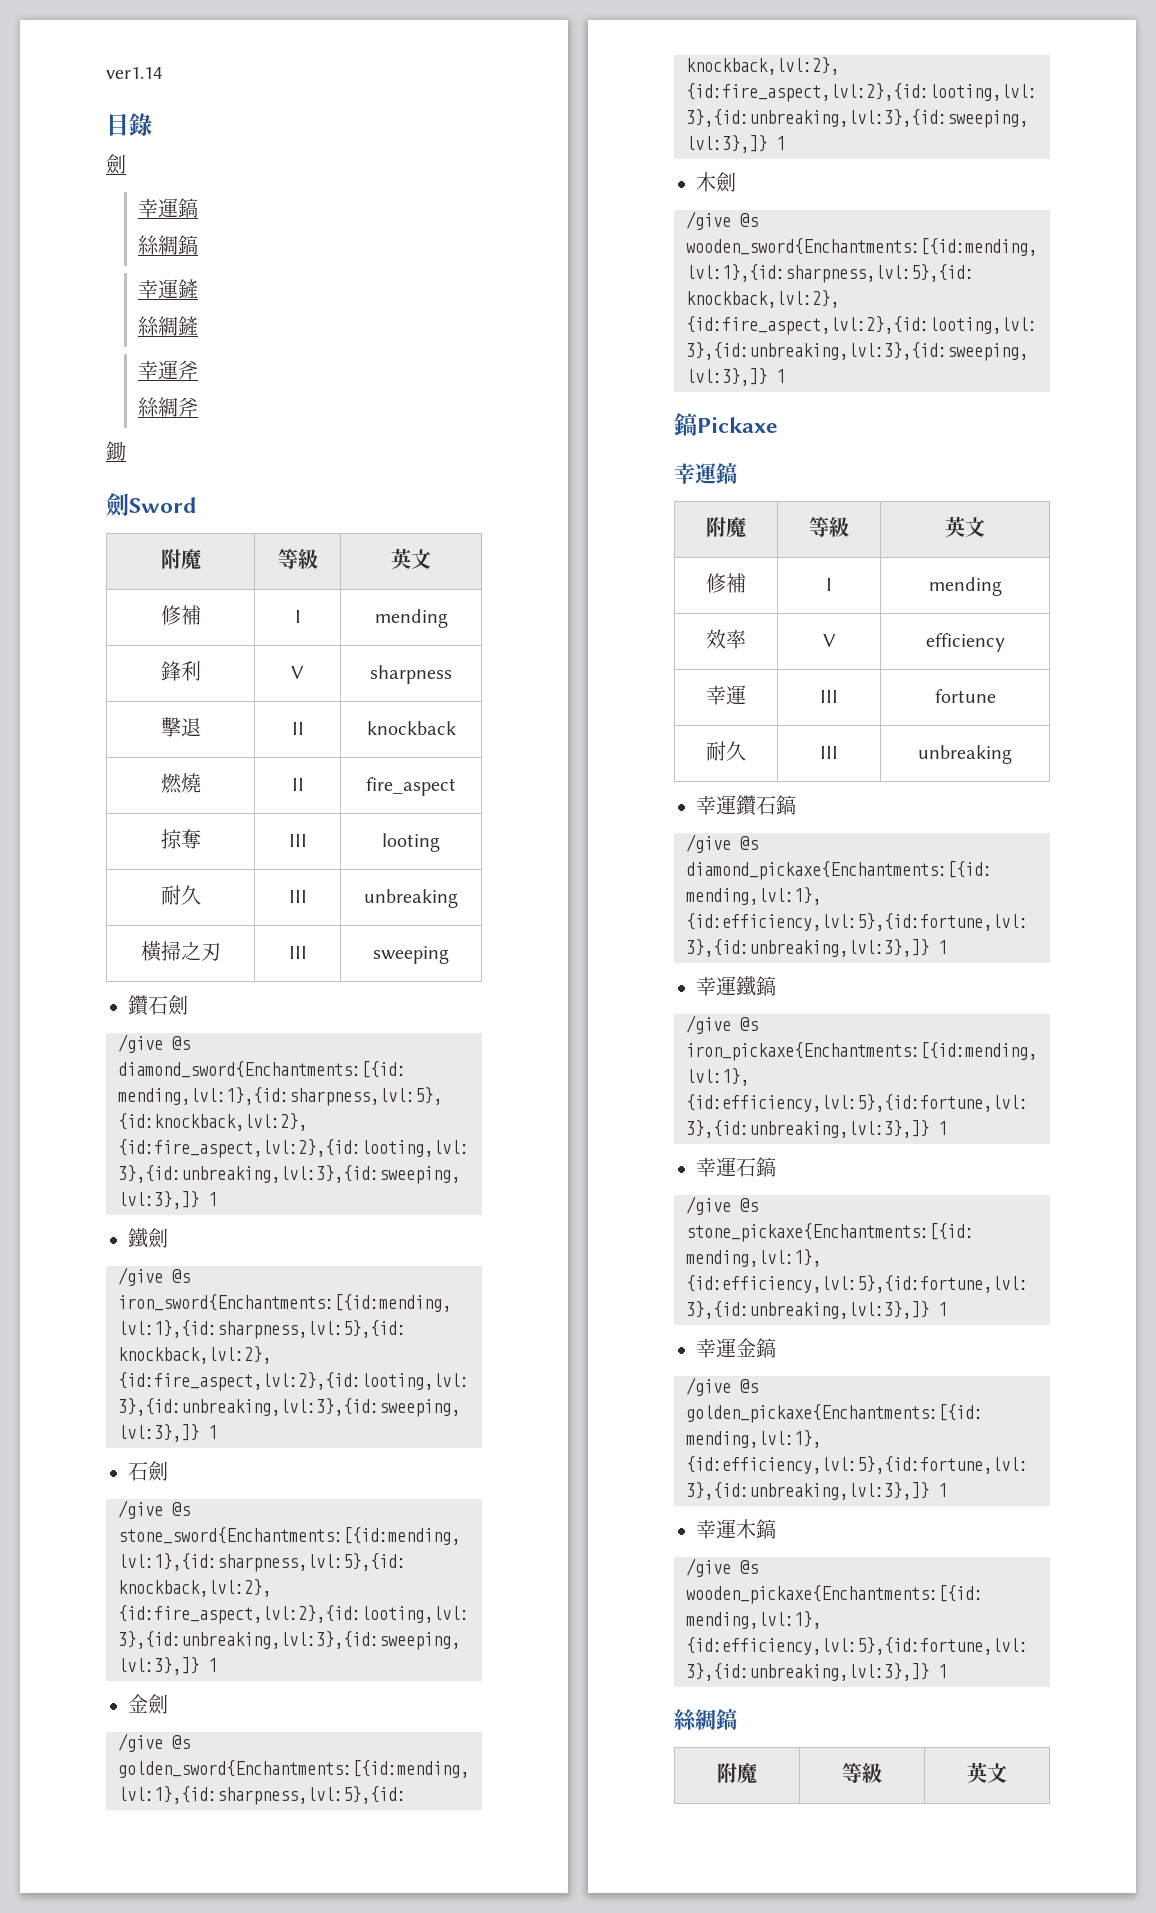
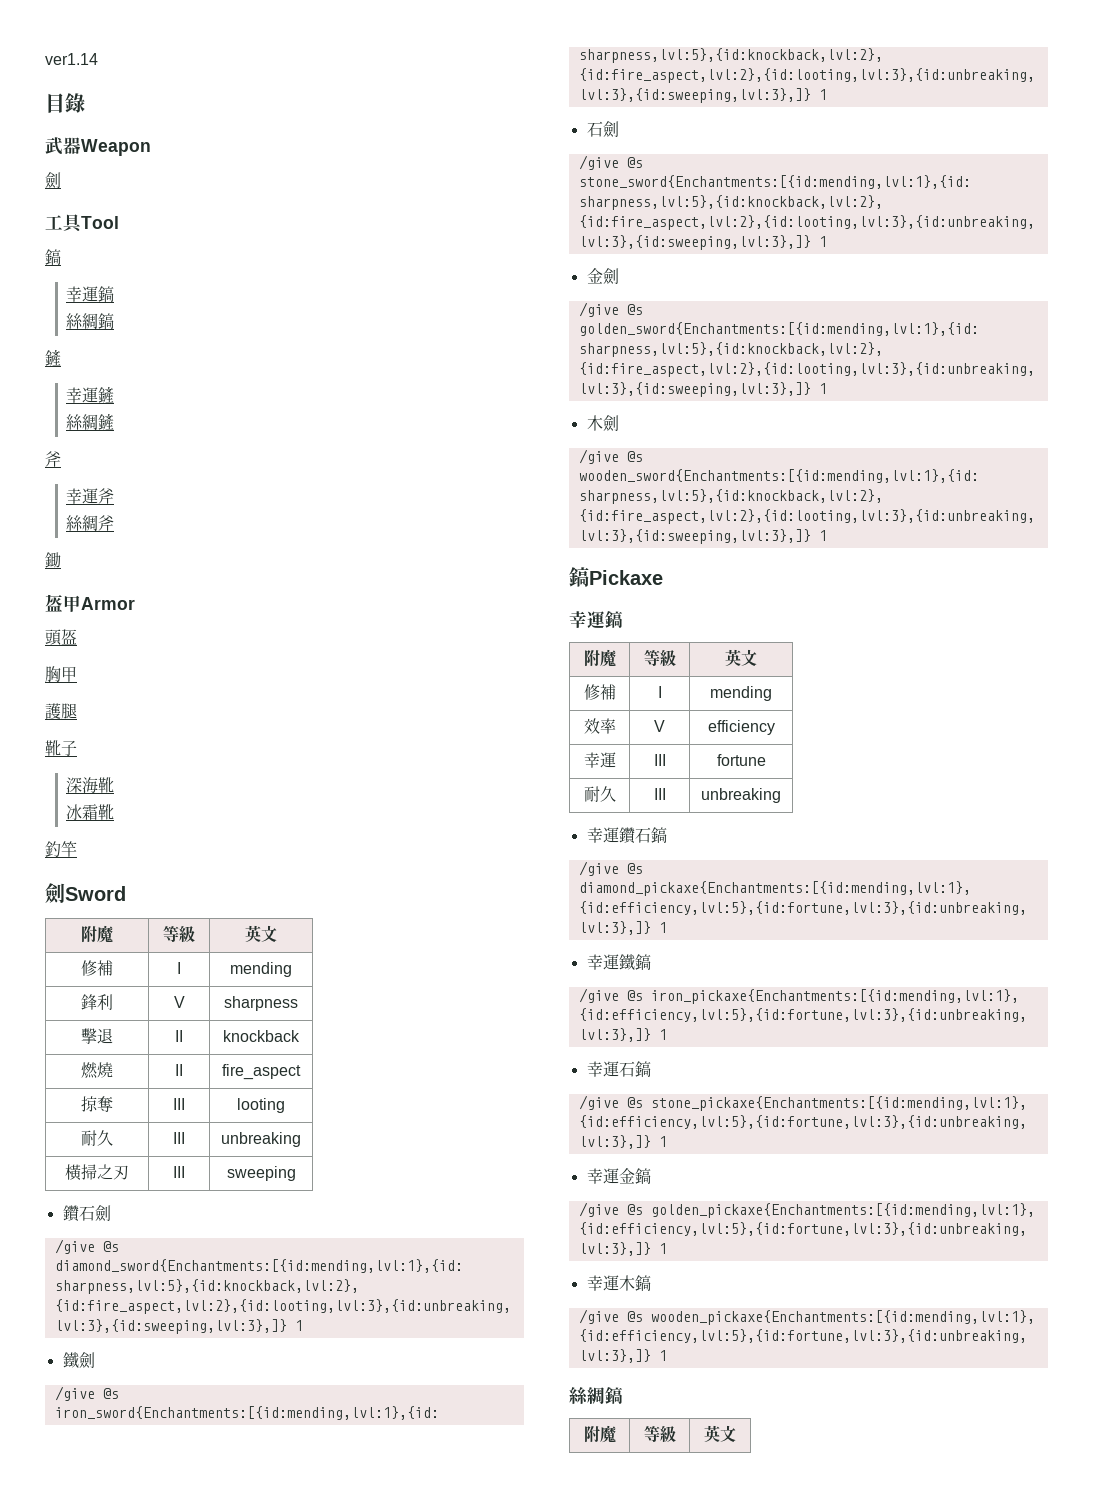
[106,154,126,174] // 劍 -> [45,137,151,156] [45,172,61,189] [45,214,119,233] [45,249,61,266] // 武器Weapon // 劍 // 工具Tool // 鎬
(199, 245) none -> [45,349,61,366] // 鏟
(199, 326) none -> [45,451,61,467] // 斧
(126, 451) none -> [45,594,135,612] [45,629,77,646] [45,666,77,683] [45,703,77,719] [45,740,77,756] [66,777,115,794] [66,804,115,820] [45,841,77,857] // 盔甲Armor // 頭盔 // 胸甲 // 護腿 // 靴子 // 深海靴 // 冰霜靴 // 釣竿

